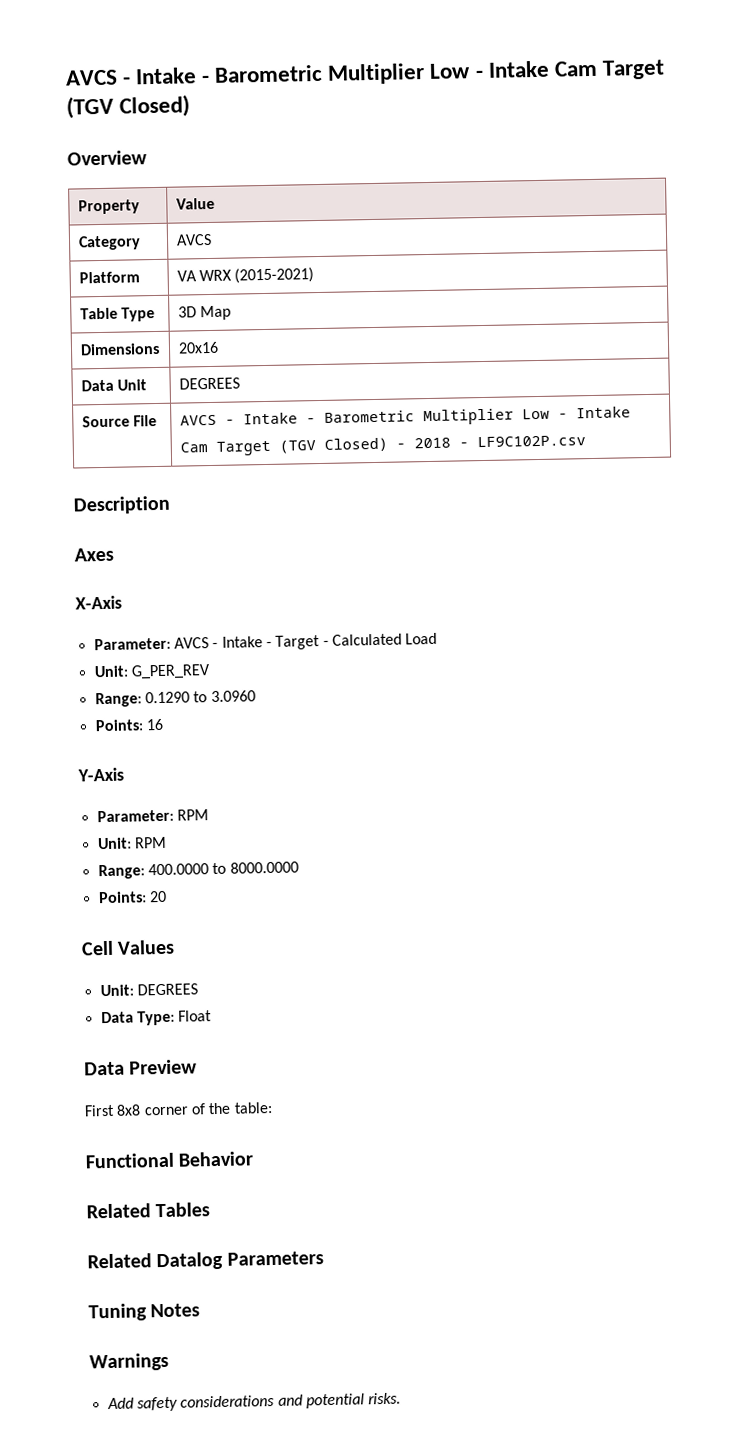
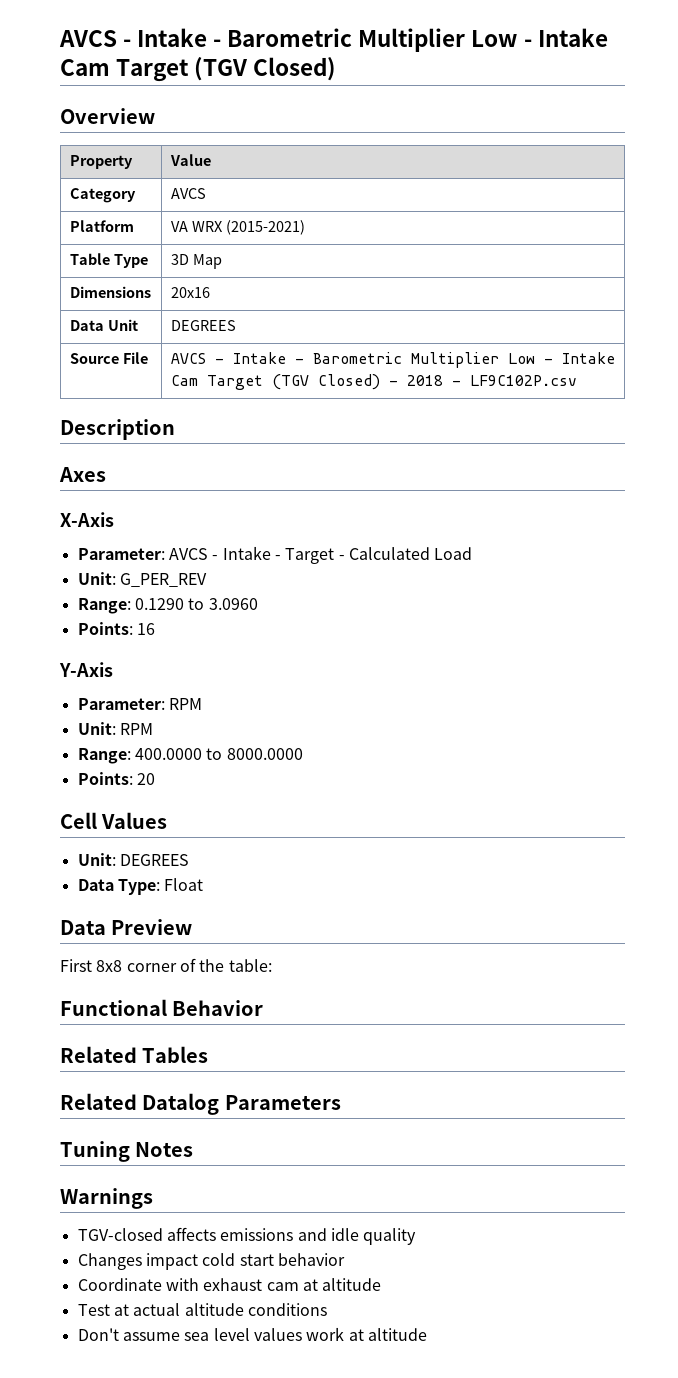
[106,1392,402,1412] Add safety considerations and potential risks. -> [77,1227,417,1245] [77,1253,345,1270] [77,1278,382,1291] [77,1303,327,1316] [77,1327,427,1341] TGV-closed affects emissions and idle quality // Changes impact cold start behavior // Coordinate with exhaust cam at altitude // Test at actual altitude conditions // Don't assume sea level values work at altitude

